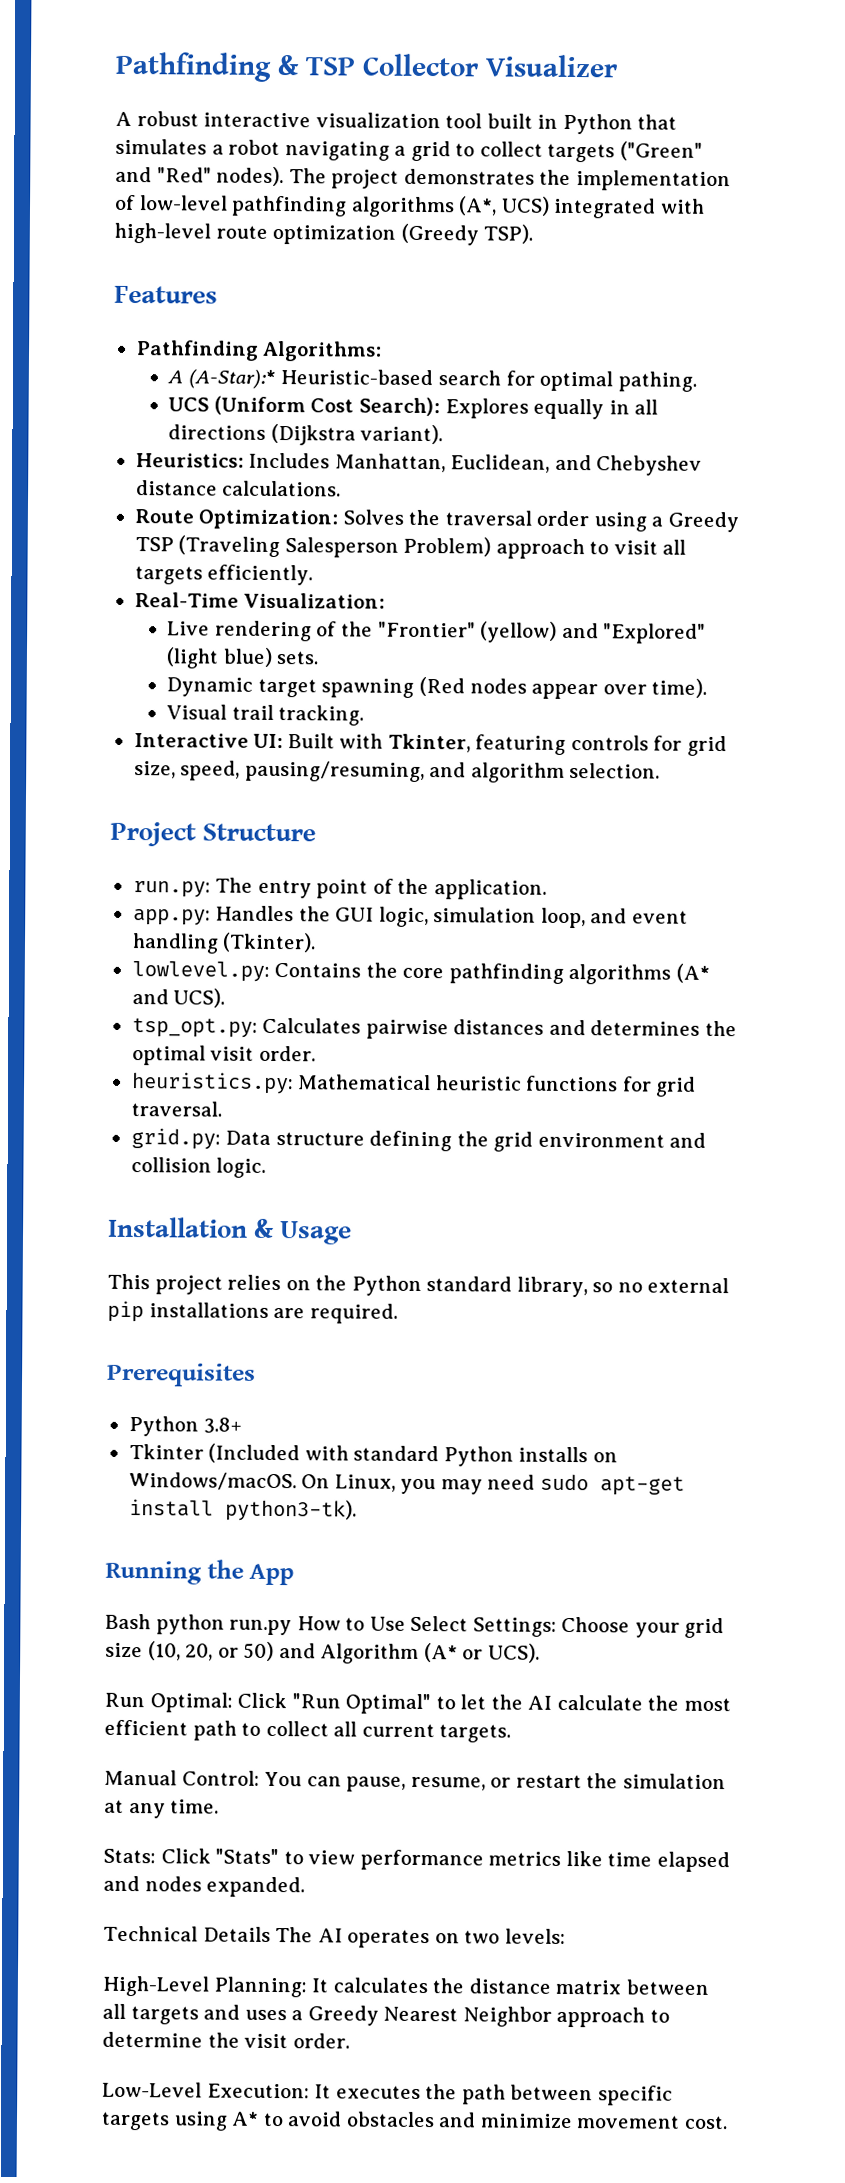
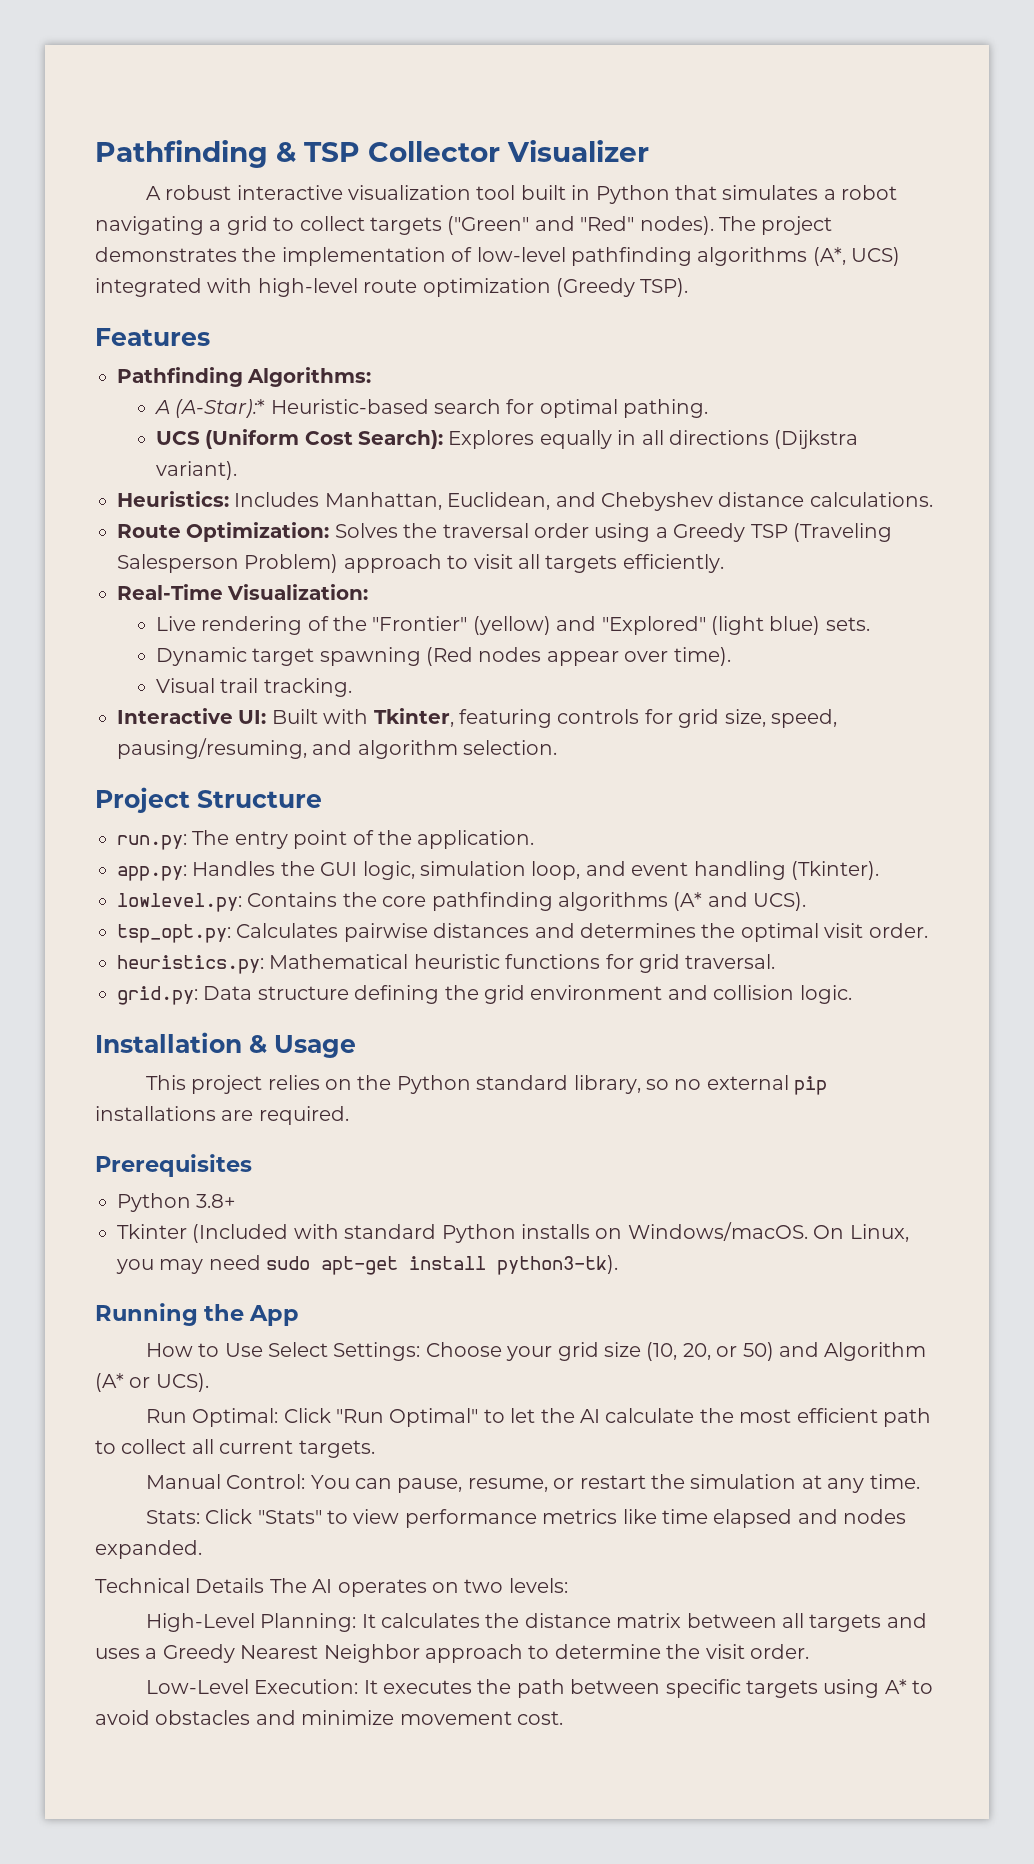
[105,1613,293,1636] Bash python run.py -> (300, 1315) none

